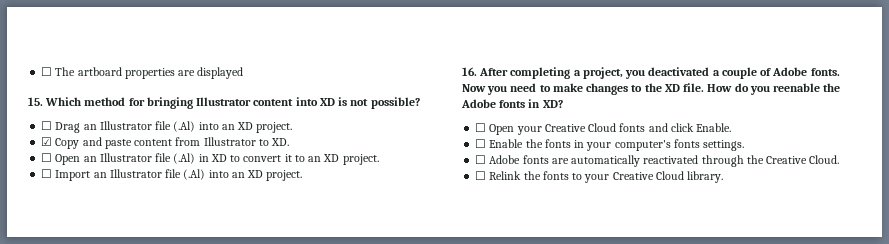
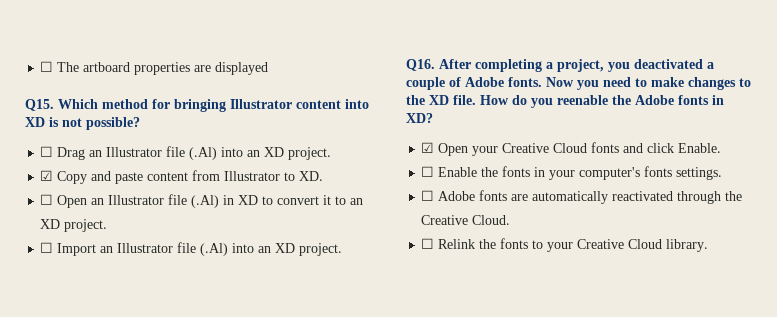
[28,97,43,106] 15. -> [25,99,54,111] Q15.
[462,67,477,76] 16. -> [406,59,435,71] Q16.
[475,123,487,132] ☐ -> [421,142,435,153] ☑

